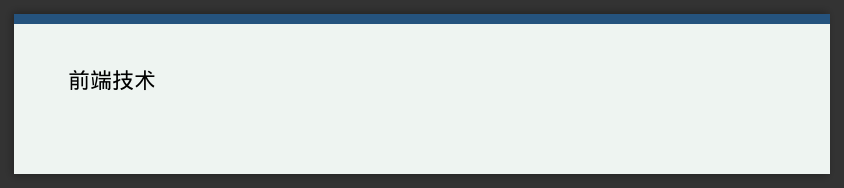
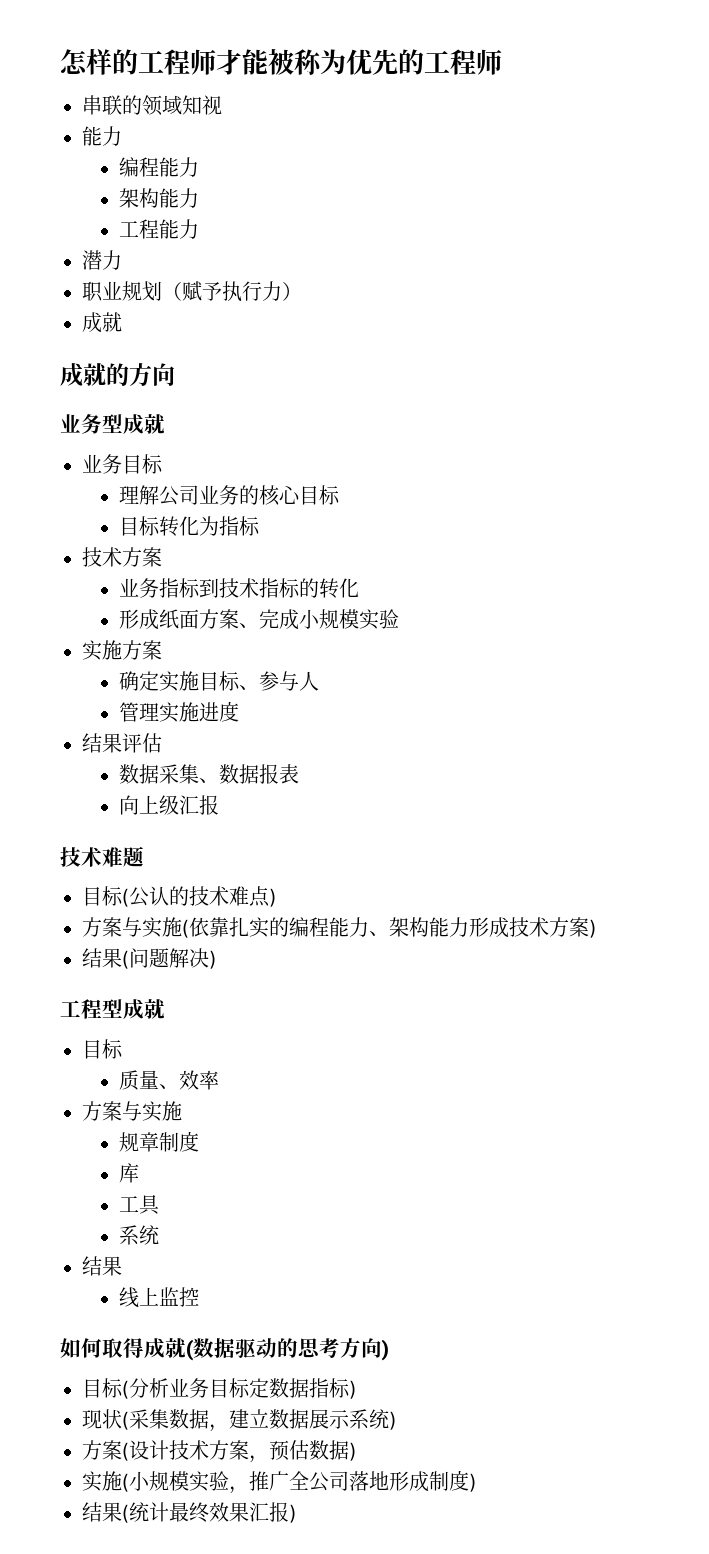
[68,69,156,91] 前端技术 -> [60,48,502,75] [82,95,222,116] [82,126,122,146] [119,157,200,177] [119,188,200,208] [119,219,200,239] [82,250,122,270] [82,281,302,302] [82,312,122,333] [60,363,175,387] [60,414,165,434] [82,454,163,474] [119,485,341,506] [119,516,261,537] [82,547,162,567] [119,578,360,599] [119,609,400,630] [82,640,162,661] [119,671,320,692] [119,701,240,723] [82,733,162,753] [119,764,300,784] [119,795,220,815] [60,846,144,867] [82,886,276,907] [82,917,596,938] [82,948,216,969] [60,999,165,1019] [82,1039,123,1059] [119,1070,220,1090] [82,1101,182,1122] [119,1131,200,1152] [119,1163,140,1183] [119,1195,161,1215] [119,1225,160,1245] [82,1256,122,1276] [119,1287,200,1308] [60,1338,389,1361] [82,1378,356,1399] [82,1409,396,1432] [82,1440,356,1463] [82,1470,476,1494] [82,1502,296,1523] 怎样的工程师才能被称为优先的工程师 // 串联的领域知视 // 能力 // 编程能力 // 架构能力 // 工程能力 // 潜力 // 职业规划（赋予执行力） // 成就 // 成就的方向 // 业务型成就 // 业务目标 // 理解公司业务的核心目标 // 目标转化为指标 // 技术方案 // 业务指标到技术指标的转化 // 形成纸面方案、完成小规模实验 // 实施方案 // 确定实施目标、参与人 // 管理实施进度 // 结果评估 // 数据采集、数据报表 // 向上级汇报 // 技术难题 // 目标(公认的技术难点) // 方案与实施(依靠扎实的编程能力、架构能力形成技术方案) // 结果(问题解决) // 工程型成就 // 目标 // 质量、效率 // 方案与实施 // 规章制度 // 库 // 工具 // 系统 // 结果 // 线上监控 // 如何取得成就(数据驱动的思考方向) // 目标(分析业务目标定数据指标) // 现状(采集数据，建立数据展示系统) // 方案(设计技术方案，预估数据) // 实施(小规模实验，推广全公司落地形成制度) // 结果(统计最终效果汇报)

